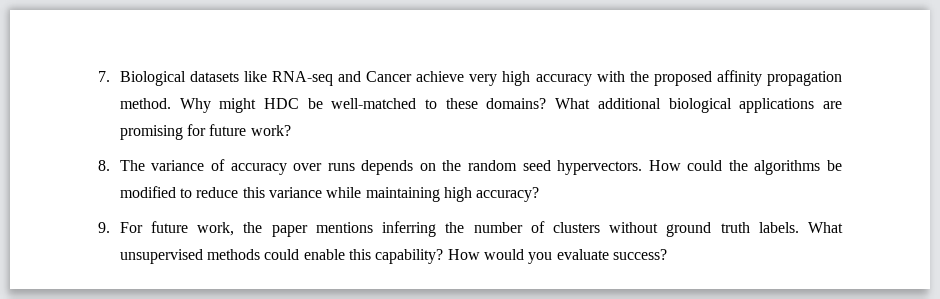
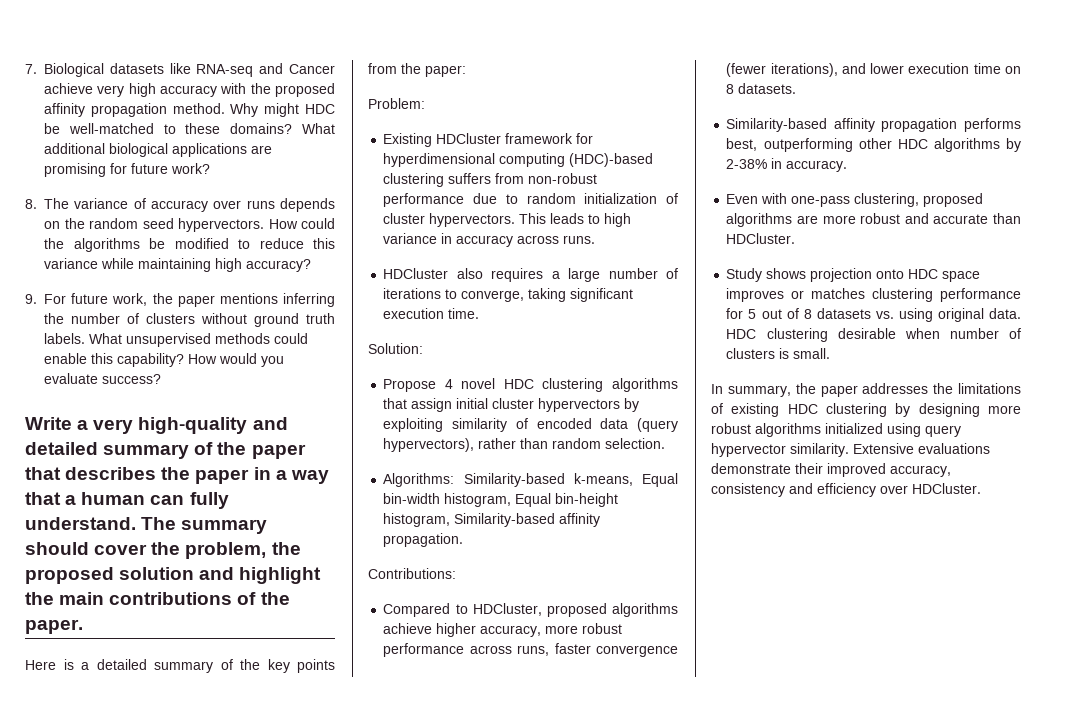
(668, 254) none -> [25,417,288,434] [25,442,306,459] [25,467,329,484] [25,492,229,509] [25,517,268,534] [25,542,301,559] [25,567,322,584] [25,592,290,605] [25,619,83,634] [25,659,335,673] [368,63,466,77] [368,98,425,109] [383,133,594,147] [383,153,654,167] [383,173,598,187] [383,193,678,207] [383,213,632,227] [383,233,596,247] [383,268,678,282] [383,288,634,302] [383,308,480,319] [368,343,423,354] [383,378,678,392] [383,398,640,412] [383,418,678,432] [383,438,666,452] [383,473,678,487] [383,493,619,507] [383,513,601,527] [383,533,464,547] [368,568,456,579] [383,603,678,617] [383,623,623,637] [383,643,678,657] [726,63,1021,77] [726,83,797,94] [726,118,1021,132] [726,138,1021,152] [726,158,848,172] [726,193,984,207] [726,213,1021,227] [726,233,796,244] [726,268,981,282] [726,288,1021,302] [726,308,1021,322] [726,328,1021,342] [726,348,831,359] [711,383,1021,397] [711,403,1021,417] [711,423,961,437] [711,443,990,457] [711,463,951,477] [711,483,981,497] // Write a very high-quality and detailed summary of the paper that describes the paper in a way that a human can fully understand. The summary should cover the problem, the proposed solution and highlight the main contributions of the paper. // Here is a detailed summary of the key points from the paper: // Problem: // Existing HDCluster framework for hyperdimensional computing (HDC)-based clustering suffers from non-robust performance due to random initialization of cluster hypervectors. This leads to high variance in accuracy across runs. // HDCluster also requires a large number of iterations to converge, taking significant execution time. // Solution: // Propose 4 novel HDC clustering algorithms that assign initial cluster hypervectors by exploiting similarity of encoded data (query hypervectors), rather than random selection. // Algorithms: Similarity-based k-means, Equal bin-width histogram, Equal bin-height histogram, Similarity-based affinity propagation. // Contributions: // Compared to HDCluster, proposed algorithms achieve higher accuracy, more robust performance across runs, faster convergence (fewer iterations), and lower execution time on 8 datasets. // Similarity-based affinity propagation performs best, outperforming other HDC algorithms by 2-38% in accuracy. // Even with one-pass clustering, proposed algorithms are more robust and accurate than HDCluster. // Study shows projection onto HDC space improves or matches clustering performance for 5 out of 8 datasets vs. using original data. HDC clustering desirable when number of clusters is small. // In summary, the paper addresses the limitations of existing HDC clustering by designing more robust algorithms initialized using query hypervector similarity. Extensive evaluations demonstrate their improved accuracy, consistency and efficiency over HDCluster.

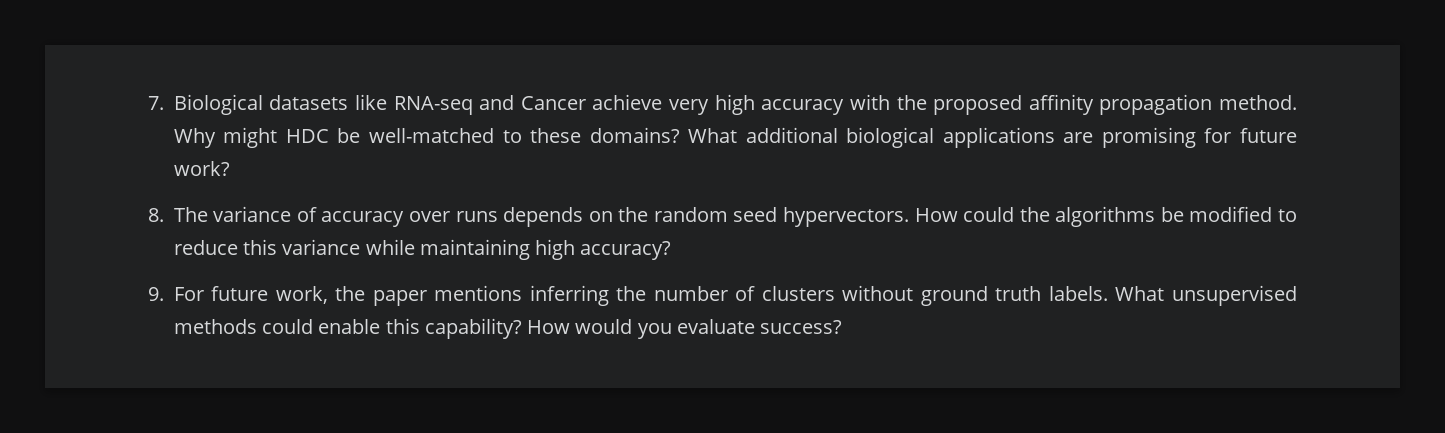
[25,417,288,434] [25,442,306,459] [25,467,329,484] [25,492,229,509] [25,517,268,534] [25,542,301,559] [25,567,322,584] [25,592,290,605] [25,619,83,634] [25,659,335,673] [368,63,466,77] [368,98,425,109] [383,133,594,147] [383,153,654,167] [383,173,598,187] [383,193,678,207] [383,213,632,227] [383,233,596,247] [383,268,678,282] [383,288,634,302] [383,308,480,319] [368,343,423,354] [383,378,678,392] [383,398,640,412] [383,418,678,432] [383,438,666,452] [383,473,678,487] [383,493,619,507] [383,513,601,527] [383,533,464,547] [368,568,456,579] [383,603,678,617] [383,623,623,637] [383,643,678,657] [726,63,1021,77] [726,83,797,94] [726,118,1021,132] [726,138,1021,152] [726,158,848,172] [726,193,984,207] [726,213,1021,227] [726,233,796,244] [726,268,981,282] [726,288,1021,302] [726,308,1021,322] [726,328,1021,342] [726,348,831,359] [711,383,1021,397] [711,403,1021,417] [711,423,961,437] [711,443,990,457] [711,463,951,477] [711,483,981,497] // Write a very high-quality and detailed summary of the paper that describes the paper in a way that a human can fully understand. The summary should cover the problem, the proposed solution and highlight the main contributions of the paper. // Here is a detailed summary of the key points from the paper: // Problem: // Existing HDCluster framework for hyperdimensional computing (HDC)-based clustering suffers from non-robust performance due to random initialization of cluster hypervectors. This leads to high variance in accuracy across runs. // HDCluster also requires a large number of iterations to converge, taking significant execution time. // Solution: // Propose 4 novel HDC clustering algorithms that assign initial cluster hypervectors by exploiting similarity of encoded data (query hypervectors), rather than random selection. // Algorithms: Similarity-based k-means, Equal bin-width histogram, Equal bin-height histogram, Similarity-based affinity propagation. // Contributions: // Compared to HDCluster, proposed algorithms achieve higher accuracy, more robust performance across runs, faster convergence (fewer iterations), and lower execution time on 8 datasets. // Similarity-based affinity propagation performs best, outperforming other HDC algorithms by 2-38% in accuracy. // Even with one-pass clustering, proposed algorithms are more robust and accurate than HDCluster. // Study shows projection onto HDC space improves or matches clustering performance for 5 out of 8 datasets vs. using original data. HDC clustering desirable when number of clusters is small. // In summary, the paper addresses the limitations of existing HDC clustering by designing more robust algorithms initialized using query hypervector similarity. Extensive evaluations demonstrate their improved accuracy, consistency and efficiency over HDCluster. -> (843, 327) none

